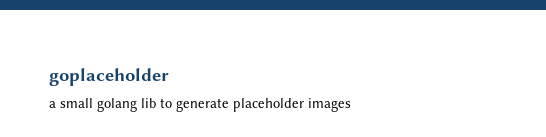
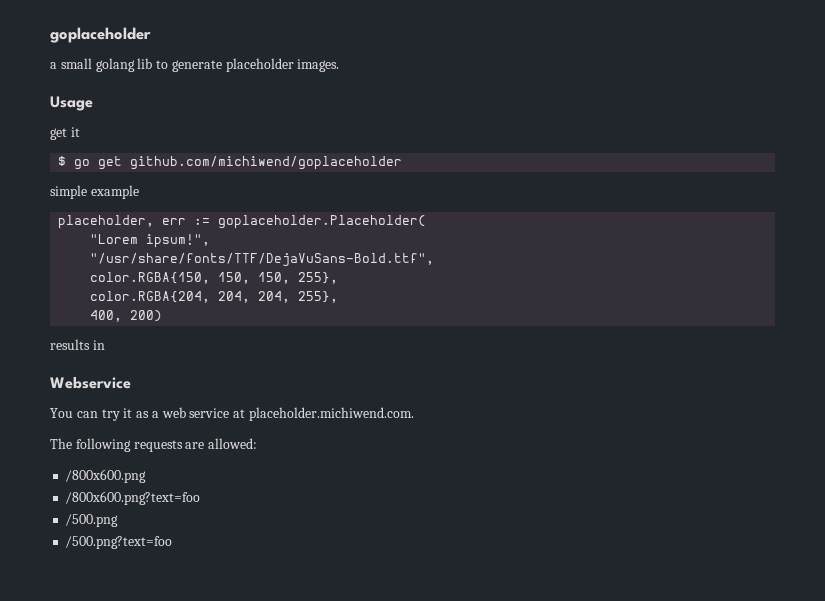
[308,98,351,112] images -> [297,59,340,72] [50,96,93,111] [50,127,80,140] [58,156,403,170] [50,185,139,199] [58,215,427,229] [90,234,211,248] [90,253,435,267] [90,272,339,284] [90,291,339,303] [90,310,163,322] [50,339,105,350] [50,377,131,389] [50,407,415,421] [50,438,258,452] [65,469,147,483] [65,491,201,505] [65,514,119,527] [65,536,173,549] images. // Usage // get it // $ go get github.com/michiwend/goplaceholder // simple example // placeholder, err := goplaceholder.Placeholder( // "Lorem ipsum!", // "/usr/share/fonts/TTF/DejaVuSans-Bold.ttf", // color.RGBA{150, 150, 150, 255}, // color.RGBA{204, 204, 204, 255}, // 400, 200) // results in // Webservice // You can try it as a web service at placeholder.michiwend.com. // The following requests are allowed: // /800x600.png // /800x600.png?text=foo // /500.png // /500.png?text=foo

